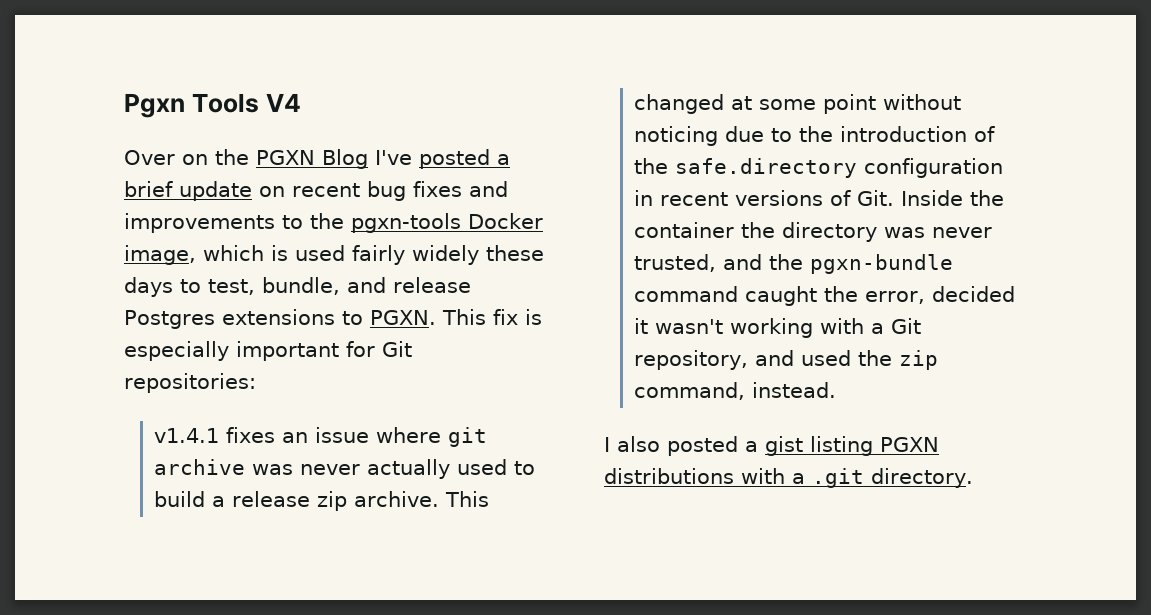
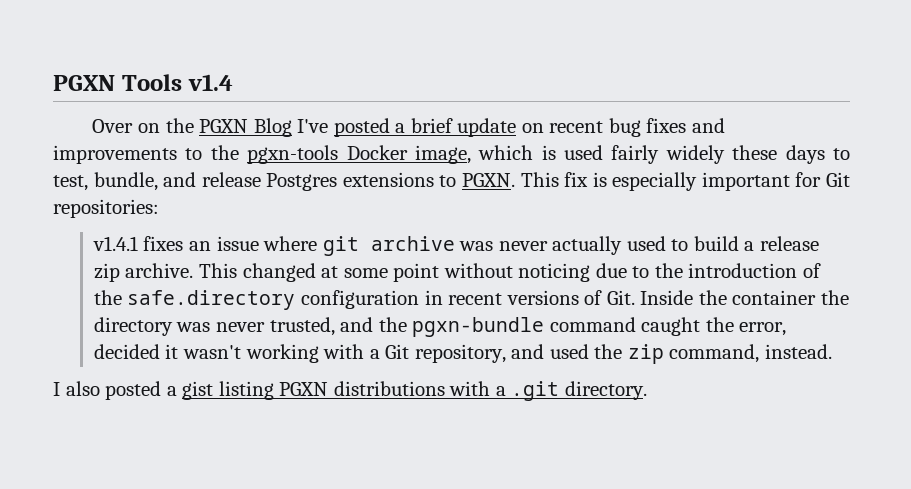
[124,93,301,118] Pgxn Tools V4 -> [53,74,233,91] PGXN Tools v1.4

